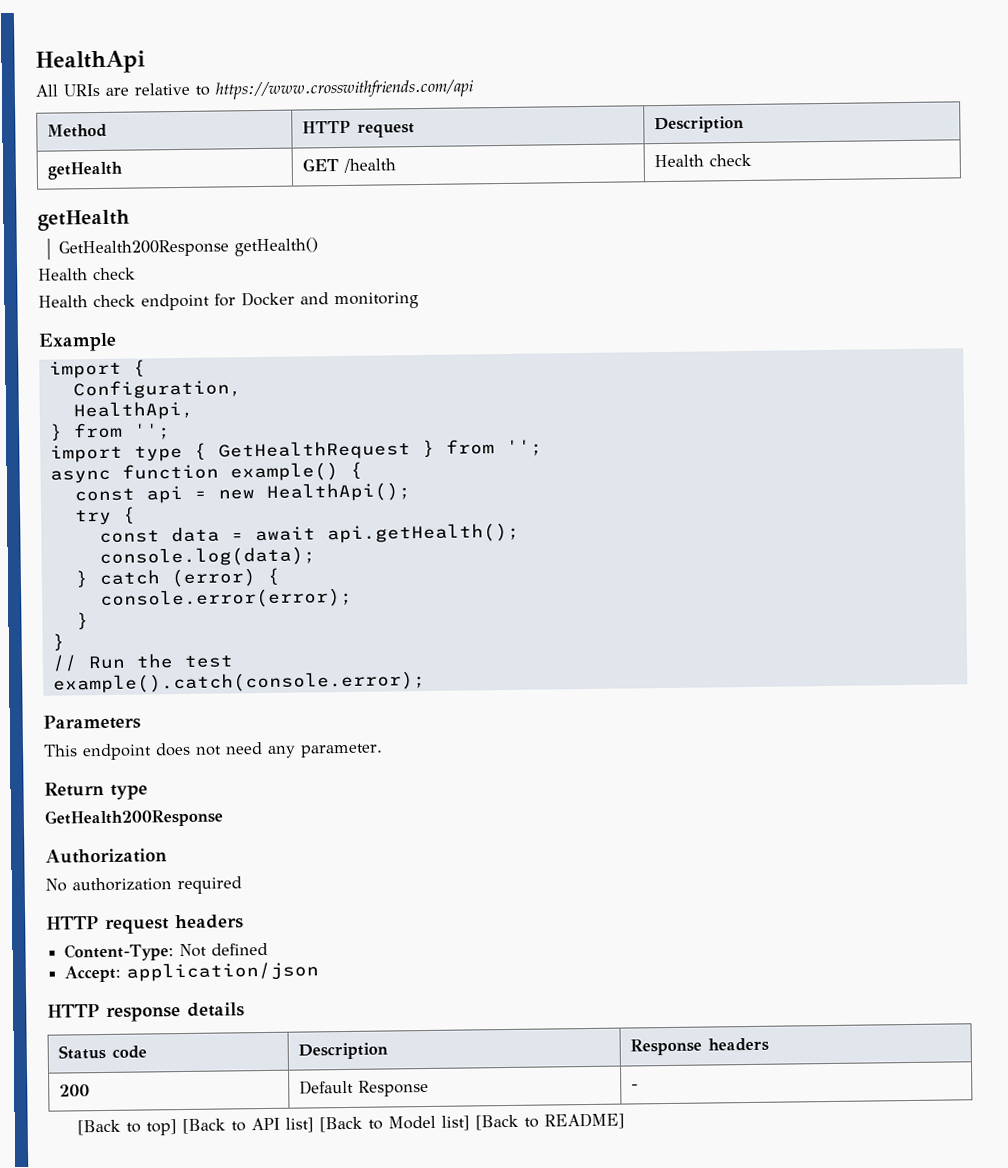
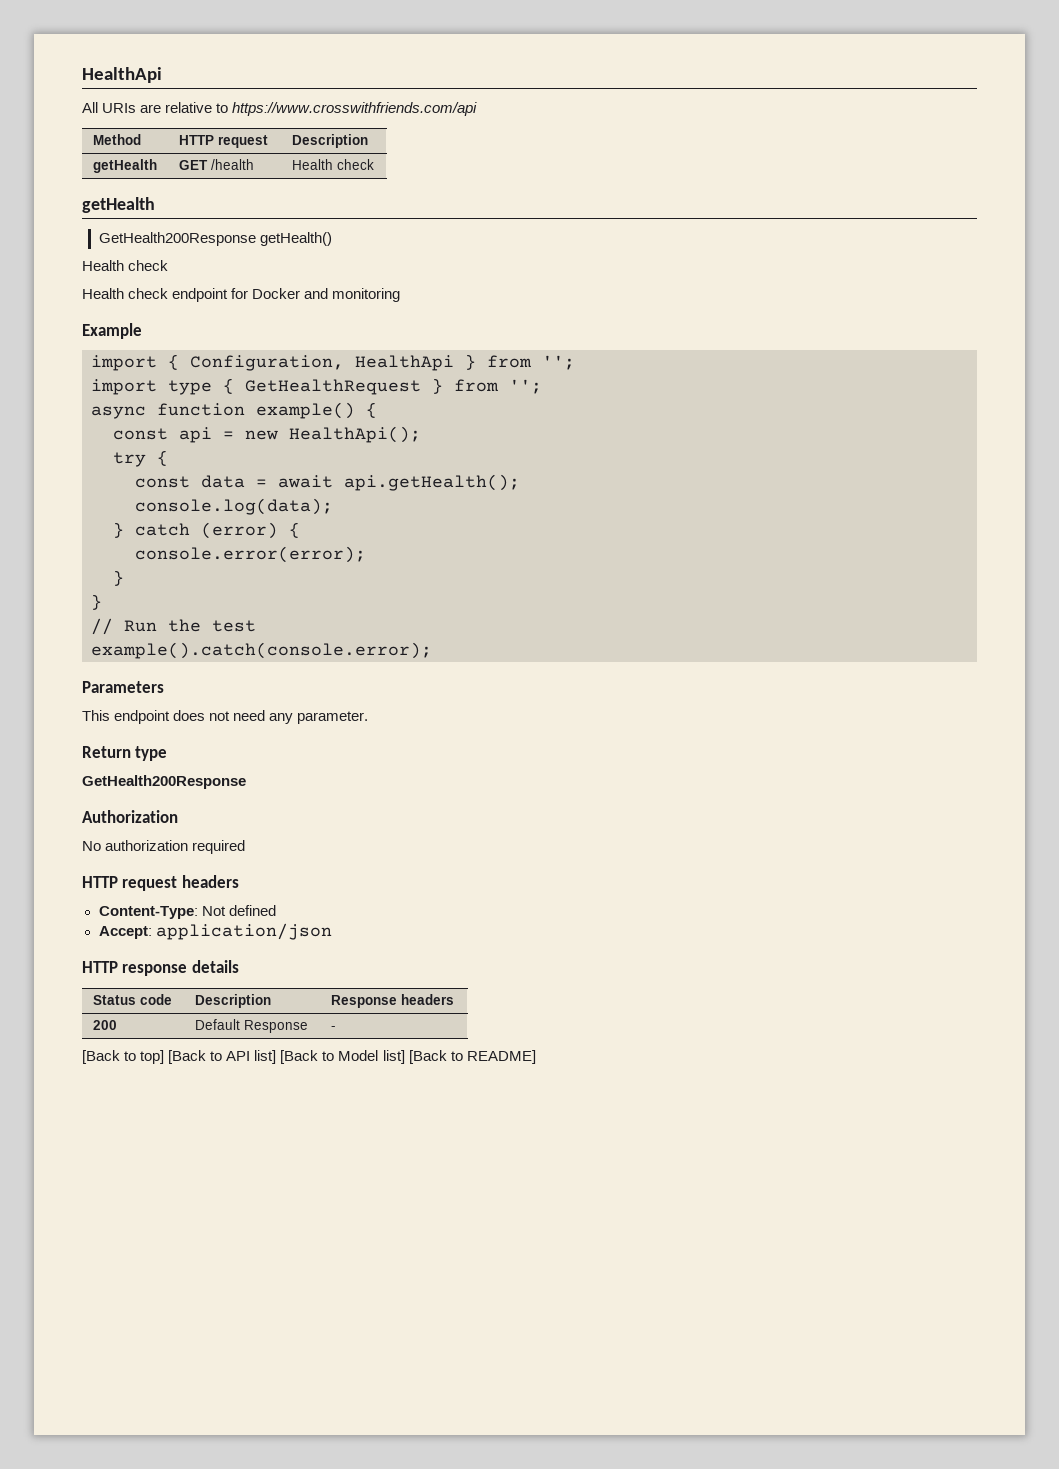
(146, 368) // -> (179, 362) none
[72,400,194,421] // HealthApi, // -> [355,355,454,371] HealthApi

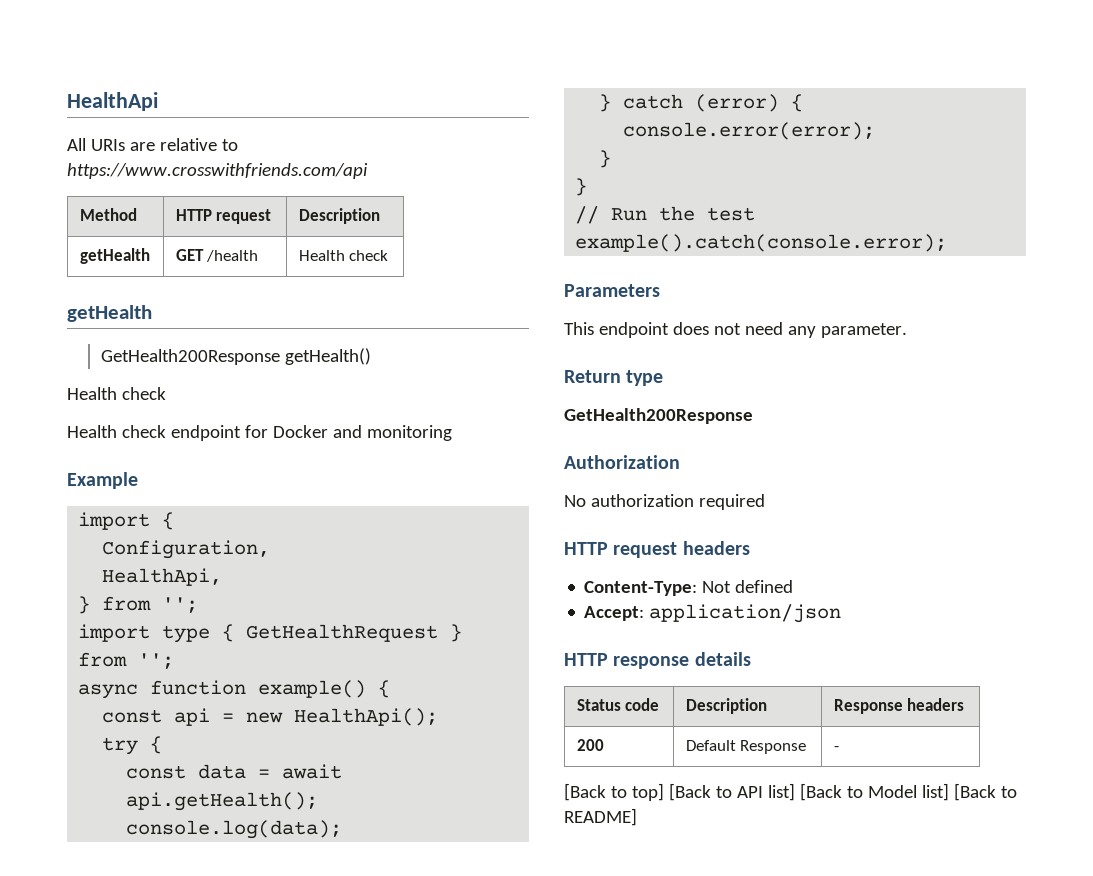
(179, 362) none -> (175, 521) //
[355,355,454,371] HealthApi -> [102,568,223,586] // HealthApi, //

